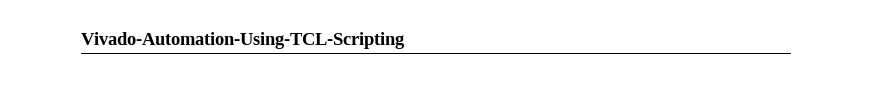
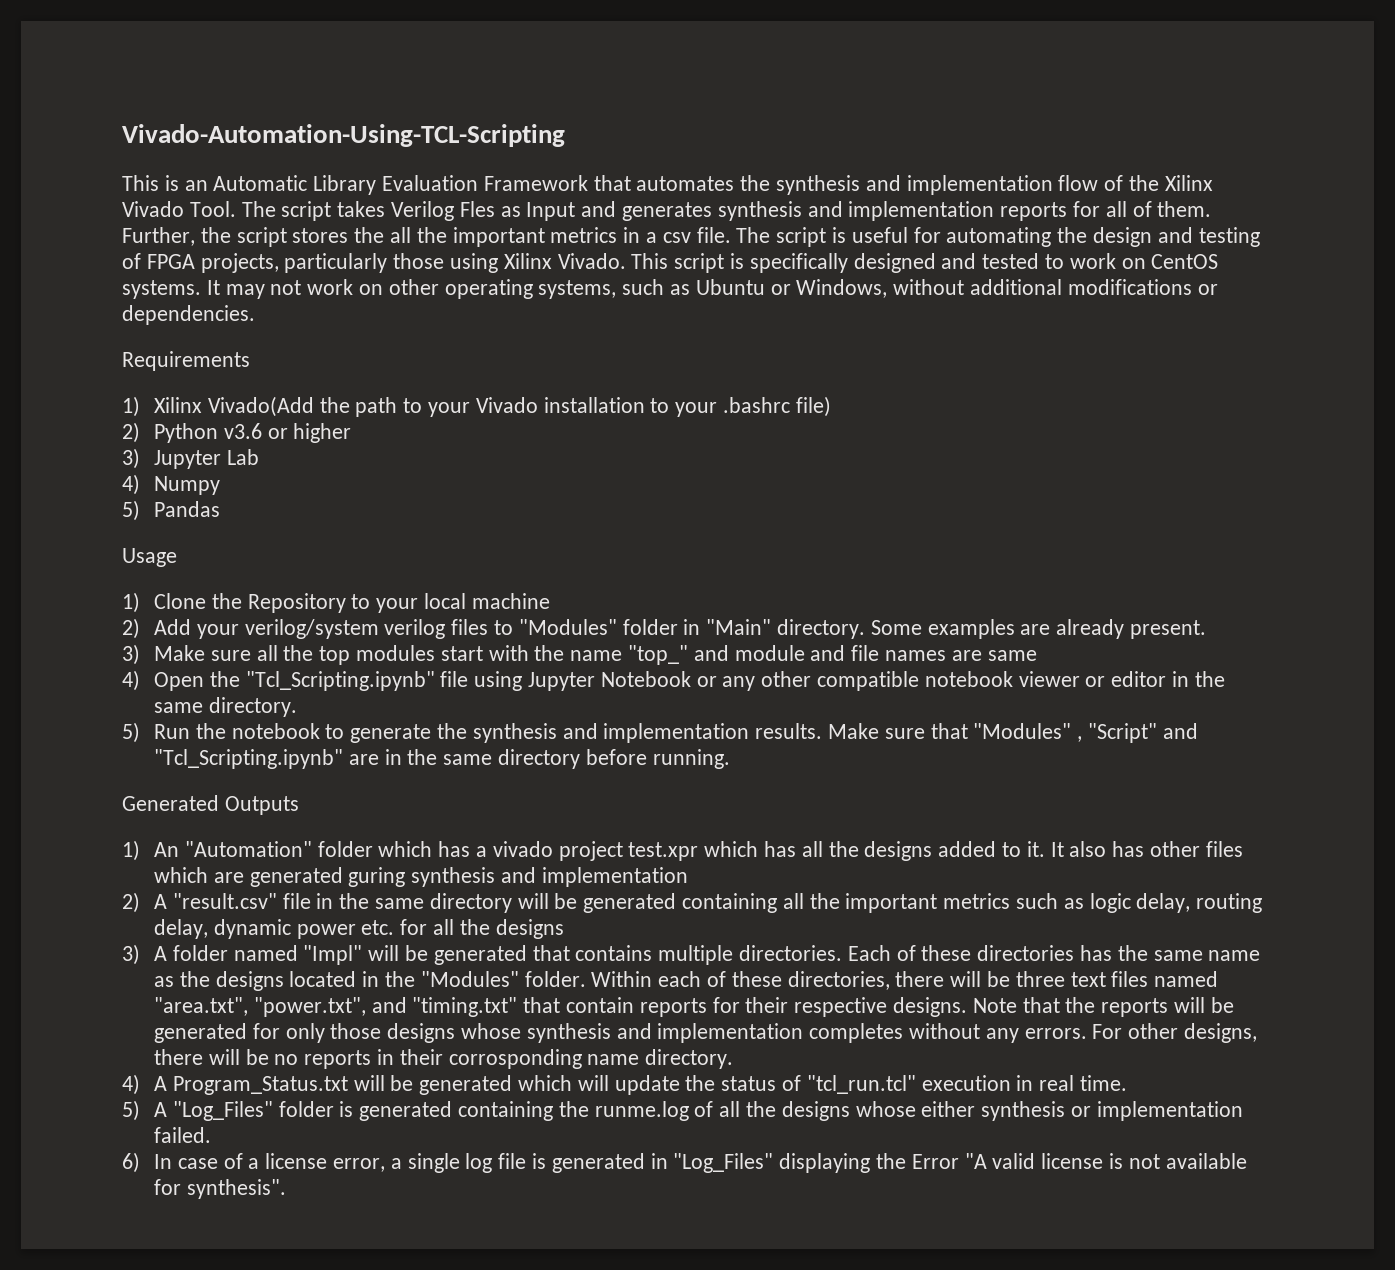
(405, 40) none -> [122,175,1213,195] [122,201,1212,221] [122,227,1260,247] [122,253,1219,273] [122,279,1218,299] [122,305,255,325] [122,351,250,371] [122,396,831,417] [122,422,352,443] [122,448,259,469] [122,474,220,495] [122,500,220,521] [122,548,177,567] [122,592,550,613] [122,618,1206,639] [122,644,1037,665] [122,670,1225,691] [153,697,297,717] [122,722,1198,743] [153,749,730,769] [122,795,299,815] [122,840,1243,861] [153,867,688,887] [122,892,1263,913] [153,919,564,939] [122,944,1261,965] [153,971,1219,991] [153,997,1234,1017] [153,1023,1257,1043] [153,1049,734,1069] [122,1074,1127,1095] [122,1100,1243,1121] [153,1127,211,1143] [122,1152,1247,1173] [153,1179,286,1199] // This is an Automatic Library Evaluation Framework that automates the synthesis and implementation flow of the Xilinx Vivado Tool. The script takes Verilog Fles as Input and generates synthesis and implementation reports for all of them. Further, the script stores the all the important metrics in a csv file. The script is useful for automating the design and testing of FPGA projects, particularly those using Xilinx Vivado. This script is specifically designed and tested to work on CentOS systems. It may not work on other operating systems, such as Ubuntu or Windows, without additional modifications or dependencies. // Requirements // 1) Xilinx Vivado(Add the path to your Vivado installation to your .bashrc file) // 2) Python v3.6 or higher // 3) Jupyter Lab // 4) Numpy // 5) Pandas // Usage // 1) Clone the Repository to your local machine // 2) Add your verilog/system verilog files to "Modules" folder in "Main" directory. Some examples are already present. // 3) Make sure all the top modules start with the name "top_" and module and file names are same // 4) Open the "Tcl_Scripting.ipynb" file using Jupyter Notebook or any other compatible notebook viewer or editor in the same directory. // 5) Run the notebook to generate the synthesis and implementation results. Make sure that "Modules" , "Script" and "Tcl_Scripting.ipynb" are in the same directory before running. // Generated Outputs // 1) An "Automation" folder which has a vivado project test.xpr which has all the designs added to it. It also has other files which are generated guring synthesis and implementation // 2) A "result.csv" file in the same directory will be generated containing all the important metrics such as logic delay, routing delay, dynamic power etc. for all the designs // 3) A folder named "Impl" will be generated that contains multiple directories. Each of these directories has the same name as the designs located in the "Modules" folder. Within each of these directories, there will be three text files named "area.txt", "power.txt", and "timing.txt" that contain reports for their respective designs. Note that the reports will be generated for only those designs whose synthesis and implementation completes without any errors. For other designs, there will be no reports in their corrosponding name directory. // 4) A Program_Status.txt will be generated which will update the status of "tcl_run.tcl" execution in real time. // 5) A "Log_Files" folder is generated containing the runme.log of all the designs whose either synthesis or implementation failed. // 6) In case of a license error, a single log file is generated in "Log_Files" displaying the Error "A valid license is not available for synthesis".

